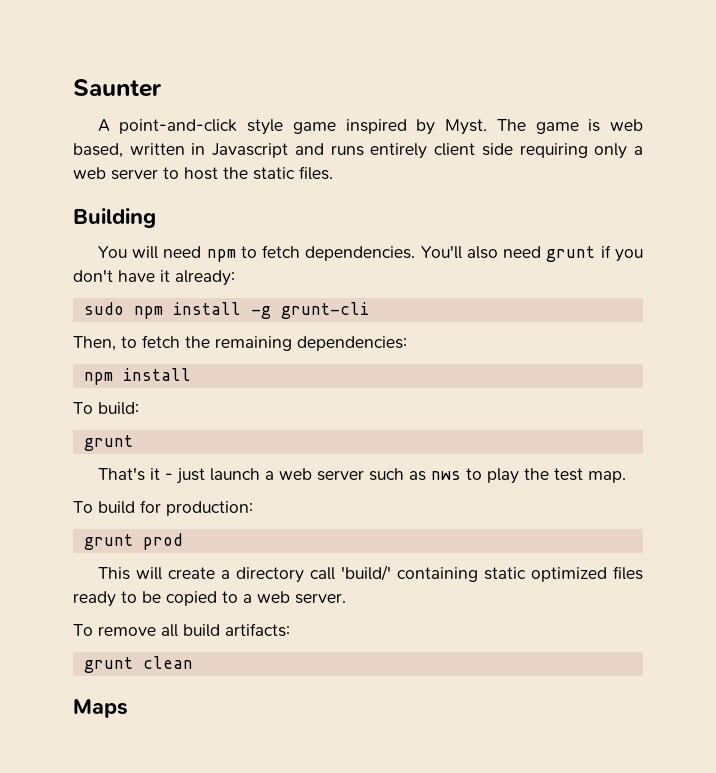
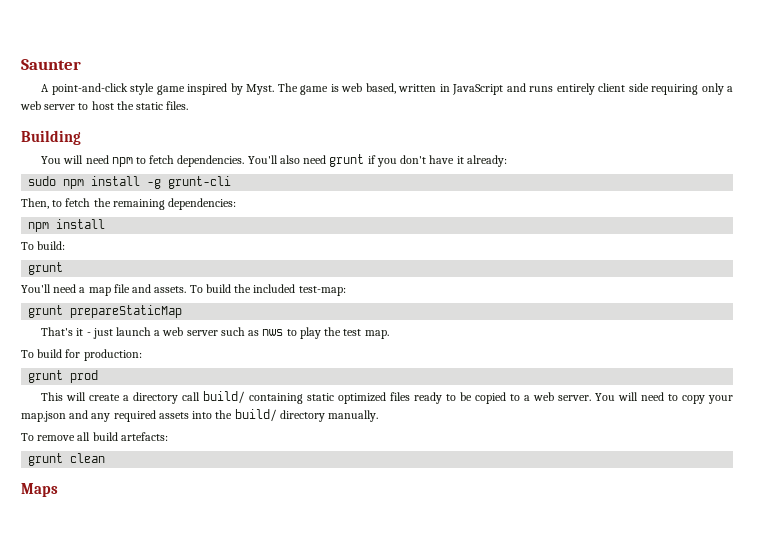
[212,143,289,158] Javascript -> [452,84,504,95] JavaScript
(133, 443) none -> [21,284,346,296] [28,305,183,318] // You'll need a map file and assets. To build the included test-map: // grunt prepareStaticMap
[340,565,391,581] 'build/' -> [203,391,246,404] build/
(346, 598) none -> [595,392,733,404] [21,409,379,422] You will need to copy your map.json and any required assets into the build/ directory manually.
[225,623,290,637] artifacts: -> [120,432,168,441] artefacts:

